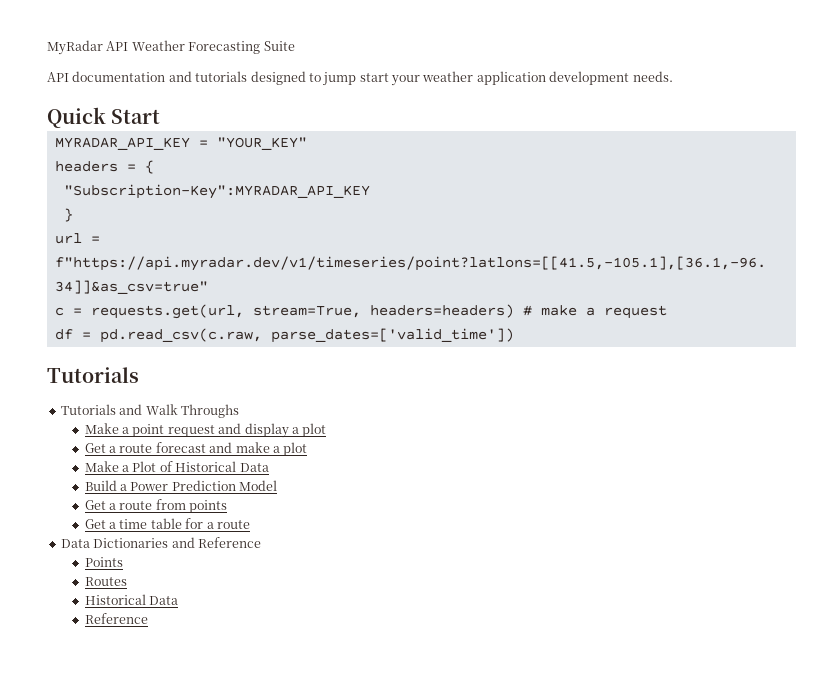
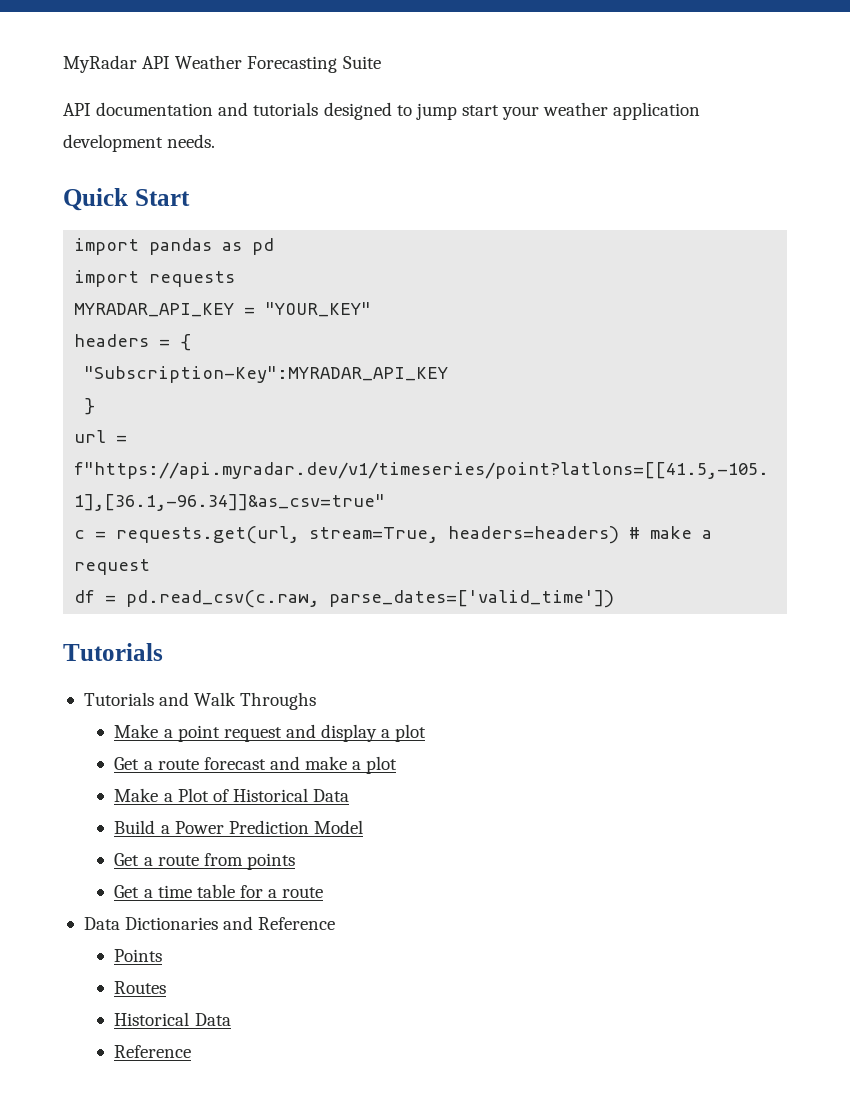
(161, 116) none -> [74,238,275,255] [74,270,236,287] // import pandas as pd // import requests

